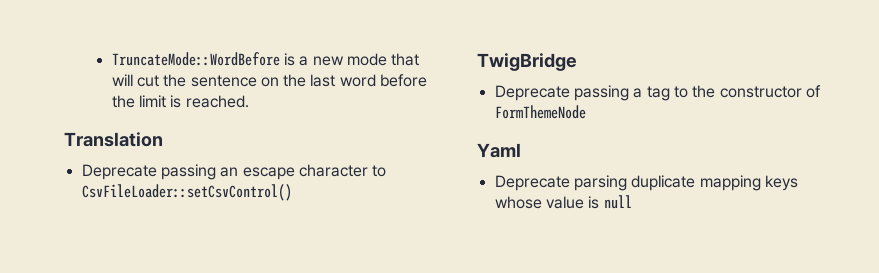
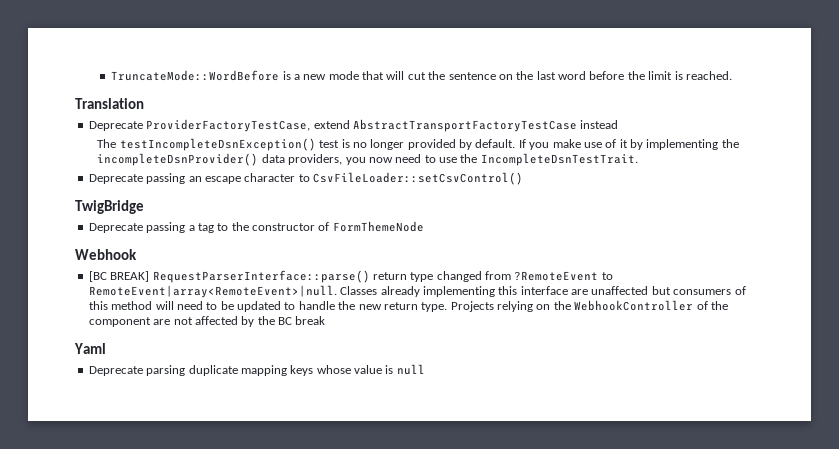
(163, 139) none -> [88,119,619,132] [97,138,739,151] [97,153,638,166] // Deprecate ProviderFactoryTestCase, extend AbstractTransportFactoryTestCase instead // The testIncompleteDsnException() test is no longer provided by default. If you make use of it by implementing the incompleteDsnProvider() data providers, you now need to use the IncompleteDsnTestTrait.
(586, 112) none -> [75,249,137,260] [88,270,613,283] [88,285,746,298] [88,300,728,312] [88,316,326,327] // Webhook // [BC BREAK] RequestParserInterface::parse() return type changed from ?RemoteEvent to RemoteEvent|array<RemoteEvent>|null. Classes already implementing this interface are unaffected but consumers of this method will need to be updated to handle the new return type. Projects relying on the WebhookController of the component are not affected by the BC break

